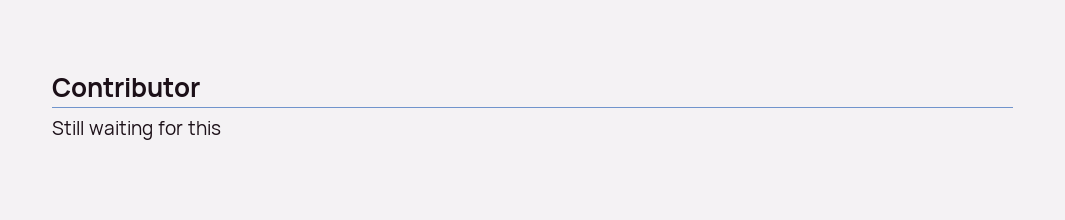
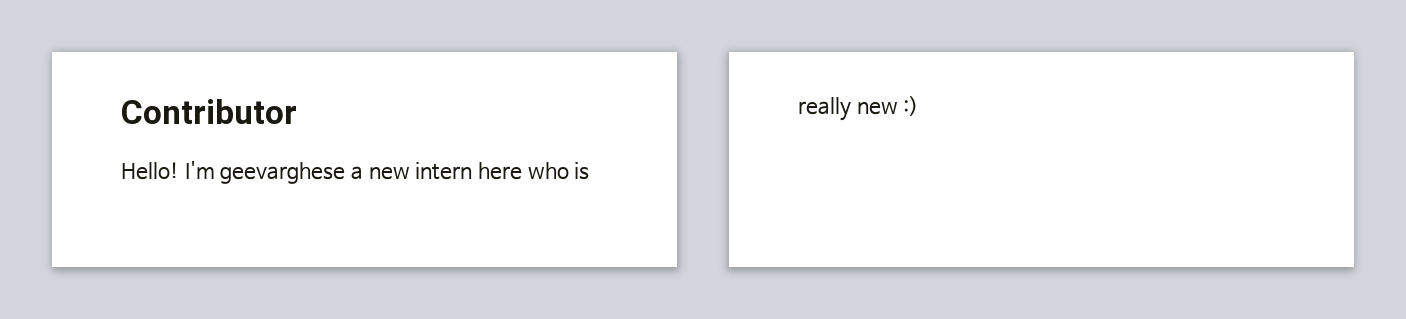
[52,121,222,140] Still waiting for this -> [121,161,590,184] [798,96,919,121] Hello! I'm geevarghese a new intern here who is really new :)

